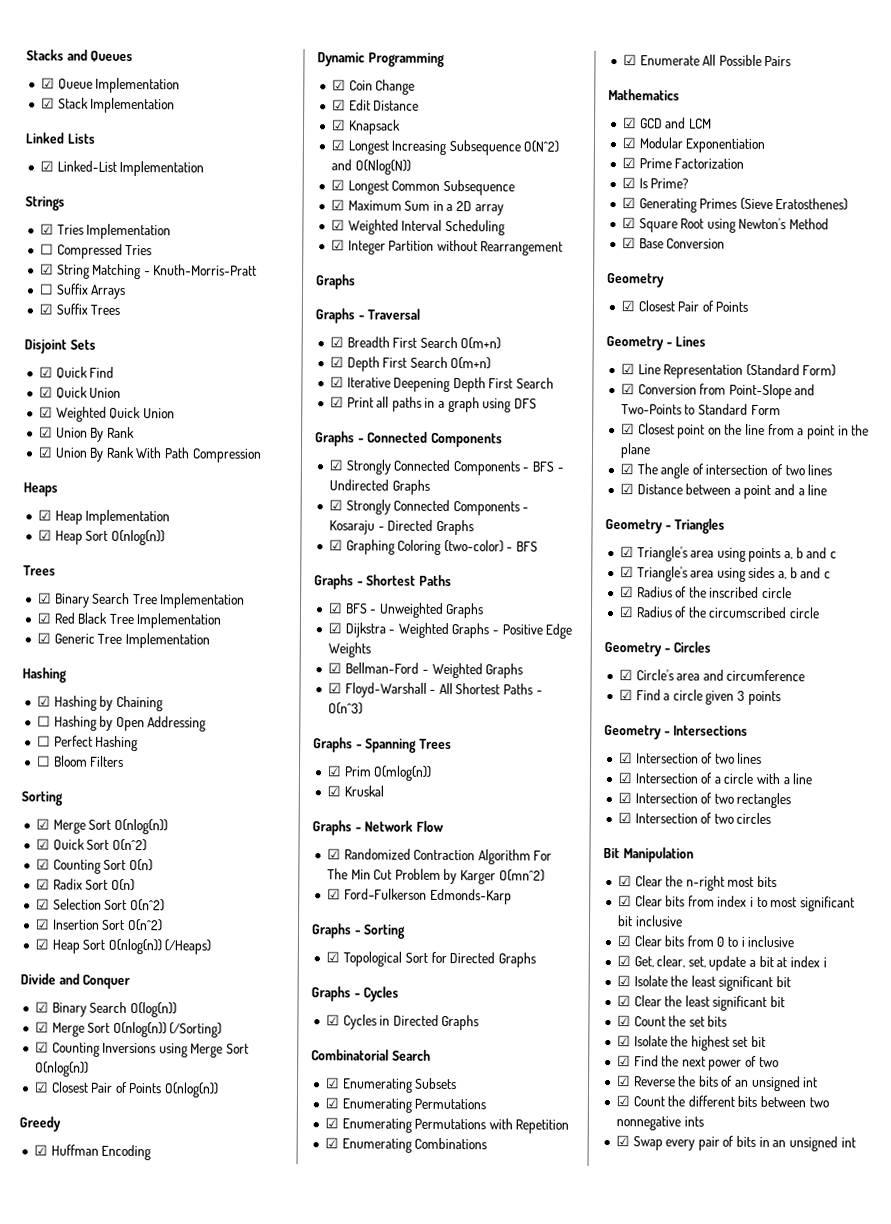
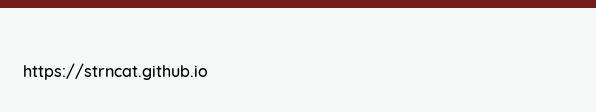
[26,49,134,63] [40,77,181,94] [40,97,176,114] [25,132,95,144] [39,160,205,177] [25,196,65,211] [39,223,172,240] [39,243,153,259] [39,263,258,280] [38,283,127,299] [38,303,121,315] [24,339,96,354] [38,366,115,379] [38,386,122,399] [38,406,175,422] [38,426,135,442] [37,446,262,463] [23,482,58,497] [37,509,171,526] [37,529,165,546] [23,565,56,576] [37,592,246,609] [36,612,222,629] [36,632,210,649] [22,667,67,683] [36,695,163,712] [36,715,207,732] [36,735,139,752] [36,755,125,767] [21,791,63,806] [35,818,168,835] [35,838,147,852] [35,858,153,874] [35,878,135,892] [35,898,165,912] [34,918,163,932] [34,938,212,955] [20,973,132,990] [34,1001,177,1018] [34,1021,223,1038] [34,1041,250,1058] [34,1061,89,1077] [33,1081,220,1098] [19,1116,61,1132] [33,1144,152,1161] [317,52,445,67] [331,79,416,95] [331,99,420,111] [331,119,401,135] [330,139,560,156] [330,159,411,175] [330,179,515,196] [330,199,504,216] [330,219,505,236] [330,239,564,256] [316,274,356,290] [315,308,421,324] [329,336,502,350] [329,356,492,372] [329,376,555,393] [329,396,538,413] [315,431,503,448] [328,459,564,476] [328,479,430,495] [328,499,530,516] [328,519,474,536] [328,539,539,555] [314,574,452,590] [327,602,485,619] [327,622,573,639] [327,642,371,658] [327,662,524,679] [327,682,543,698] [327,702,363,715] [313,737,452,753] [326,765,433,781] [326,785,384,797] [312,820,444,836] [326,848,553,865] [326,868,545,885] [326,888,513,905] [311,923,407,939] [325,951,537,968] [311,986,400,1002] [325,1014,480,1031] [311,1049,431,1061] [325,1077,458,1093] [324,1097,487,1113] [324,1117,570,1134] [324,1137,488,1153] [622,54,792,67] [608,89,680,101] [622,117,712,129] [621,137,766,154] [621,157,745,169] [621,177,690,189] [621,197,849,213] [621,217,830,233] [621,237,726,249] [607,273,665,288] [620,300,749,312] [606,336,707,351] [620,363,837,379] [620,383,816,400] [620,403,781,416] [620,423,870,440] [619,443,651,459] [619,463,833,479] [619,483,828,500] [605,518,726,534] [619,546,838,563] [619,566,832,582] [619,586,793,599] [618,606,821,619] [604,641,712,657] [618,669,806,682] [618,689,781,706] [604,724,749,740] [618,752,763,764] [617,772,813,785] [617,792,792,809] [617,812,772,825] [603,847,694,863] [617,875,778,891] [617,895,856,912] [617,915,683,927] [616,935,795,948] [616,955,827,971] [616,975,792,992] [616,995,786,1012] [616,1015,728,1027] [616,1035,767,1051] [616,1055,779,1071] [616,1075,819,1092] [615,1095,829,1108] [615,1116,704,1131] [615,1135,856,1152] Stacks and Queues // ☑ Queue Implementation // ☑ Stack Implementation // Linked Lists // ☑ Linked-List Implementation // Strings // ☑ Tries Implementation // ☐ Compressed Tries // ☑ String Matching - Knuth-Morris-Pratt // ☐ Suffix Arrays // ☑ Suffix Trees // Disjoint Sets // ☑ Quick Find // ☑ Quick Union // ☑ Weighted Quick Union // ☑ Union By Rank // ☑ Union By Rank With Path Compression // Heaps // ☑ Heap Implementation // ☑ Heap Sort O(nlog(n)) // Trees // ☑ Binary Search Tree Implementation // ☑ Red Black Tree Implementation // ☑ Generic Tree Implementation // Hashing // ☑ Hashing by Chaining // ☐ Hashing by Open Addressing // ☐ Perfect Hashing // ☐ Bloom Filters // Sorting // ☑ Merge Sort O(nlog(n)) // ☑ Quick Sort O(n^2) // ☑ Counting Sort O(n) // ☑ Radix Sort O(n) // ☑ Selection Sort O(n^2) // ☑ Insertion Sort O(n^2) // ☑ Heap Sort O(nlog(n)) (/Heaps) // Divide and Conquer // ☑ Binary Search O(log(n)) // ☑ Merge Sort O(nlog(n)) (/Sorting) // ☑ Counting Inversions using Merge Sort O(nlog(n)) // ☑ Closest Pair of Points O(nlog(n)) // Greedy // ☑ Huffman Encoding // Dynamic Programming // ☑ Coin Change // ☑ Edit Distance // ☑ Knapsack // ☑ Longest Increasing Subsequence O(N^2) and O(Nlog(N)) // ☑ Longest Common Subsequence // ☑ Maximum Sum in a 2D array // ☑ Weighted Interval Scheduling // ☑ Integer Partition without Rearrangement // Graphs // Graphs - Traversal // ☑ Breadth First Search O(m+n) // ☑ Depth First Search O(m+n) // ☑ Iterative Deepening Depth First Search // ☑ Print all paths in a graph using DFS // Graphs - Connected Components // ☑ Strongly Connected Components - BFS - Undirected Graphs // ☑ Strongly Connected Components - Kosaraju - Directed Graphs // ☑ Graphing Coloring (two-color) - BFS // Graphs - Shortest Paths // ☑ BFS - Unweighted Graphs // ☑ Dijkstra - Weighted Graphs - Positive Edge Weights // ☑ Bellman-Ford - Weighted Graphs // ☑ Floyd-Warshall - All Shortest Paths - O(n^3) // Graphs - Spanning Trees // ☑ Prim O(mlog(n)) // ☑ Kruskal // Graphs - Network Flow // ☑ Randomized Contraction Algorithm For The Min Cut Problem by Karger O(mn^2) // ☑ Ford–Fulkerson Edmonds-Karp // Graphs - Sorting // ☑ Topological Sort for Directed Graphs // Graphs - Cycles // ☑ Cycles in Directed Graphs // Combinatorial Search // ☑ Enumerating Subsets // ☑ Enumerating Permutations // ☑ Enumerating Permutations with Repetition // ☑ Enumerating Combinations // ☑ Enumerate All Possible Pairs // Mathematics // ☑ GCD and LCM // ☑ Modular Exponentiation // ☑ Prime Factorization // ☑ Is Prime? // ☑ Generating Primes (Sieve Eratosthenes) // ☑ Square Root using Newton's Method // ☑ Base Conversion // Geometry // ☑ Closest Pair of Points // Geometry - Lines // ☑ Line Representation (Standard Form) // ☑ Conversion from Point-Slope and Two-Points to Standard Form // ☑ Closest point on the line from a point in the plane // ☑ The angle of intersection of two lines // ☑ Distance between a point and a line // Geometry - Triangles // ☑ Triangle's area using points a, b and c // ☑ Triangle's area using sides a, b and c // ☑ Radius of the inscribed circle // ☑ Radius of the circumscribed circle // Geometry - Circles // ☑ Circle's area and circumference // ☑ Find a circle given 3 points // Geometry - Intersections // ☑ Intersection of two lines // ☑ Intersection of a circle with a line // ☑ Intersection of two rectangles // ☑ Intersection of two circles // Bit Manipulation // ☑ Clear the n-right most bits // ☑ Clear bits from index i to most significant bit inclusive // ☑ Clear bits from 0 to i inclusive // ☑ Get, clear, set, update a bit at index i // ☑ Isolate the least significant bit // ☑ Clear the least significant bit // ☑ Count the set bits // ☑ Isolate the highest set bit // ☑ Find the next power of two // ☑ Reverse the bits of an unsigned int // ☑ Count the different bits between two nonnegative ints // ☑ Swap every pair of bits in an unsigned int -> [23,63,208,80] https://strncat.github.io

